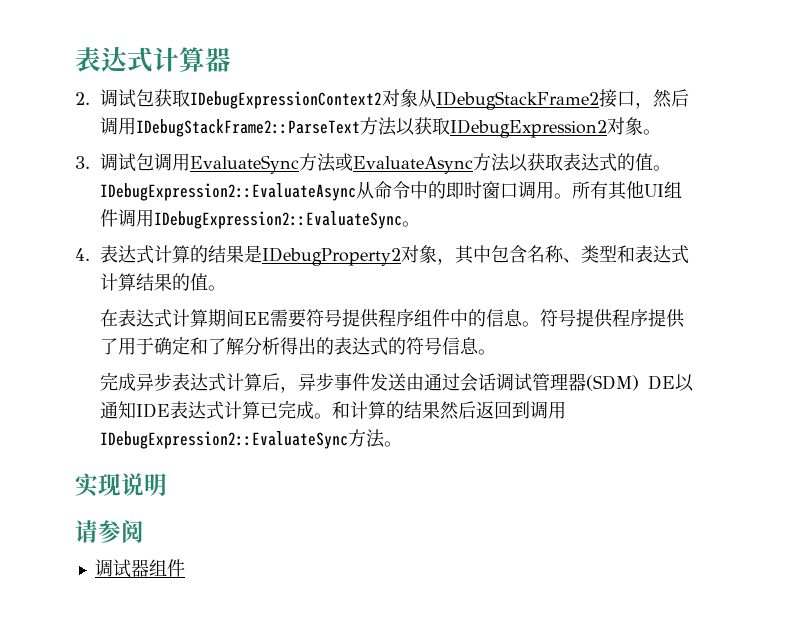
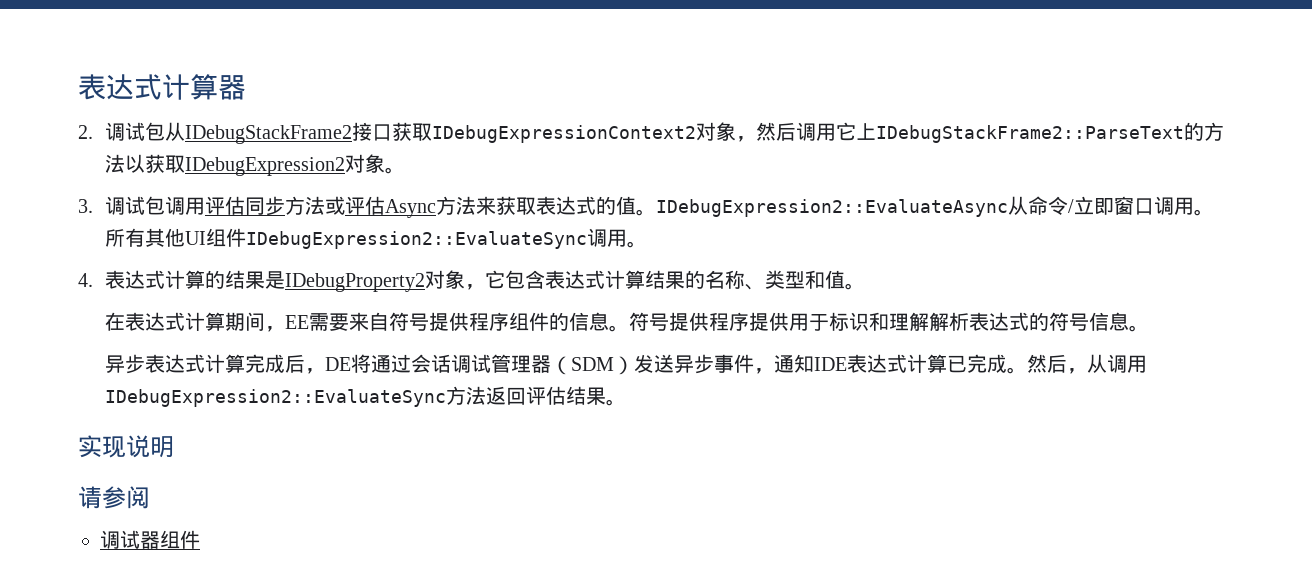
(154, 98) none -> [165,122,393,144] 从IDebugStackFrame2接口
[417,89,689,110] [99,117,360,137] 从IDebugStackFrame2接口，然后调用IDebugStackFrame2::ParseText -> [736,122,1205,143] ，然后调用它上IDebugStackFrame2::ParseText的
[189,153,528,174] EvaluateSync方法或EvaluateAsync方法以 -> [205,196,497,218] 评估同步方法或评估Async方法来
[409,181,482,199] 中的即时 -> [1068,196,1115,215] /立即
[117,209,402,229] 调用IDebugExpression2::EvaluateSync -> [246,228,628,249] IDebugExpression2::EvaluateSync调用
[454,245,635,264] 其中包含名称、类型和 -> [485,270,546,289] 它包含
(190, 282) none -> [705,270,826,290] 名称、类型和
(244, 318) none -> [265,326,286,332] ，
(306, 318) none -> [349,312,390,331] 来自
[449,309,468,327] 中 -> (550, 321) none
[99,336,334,355] 了用于确定和了解分析得出的 -> [789,312,970,331] 用于标识和理解解析
[99,372,136,391] 完成 -> (1150, 328) none
[261,373,424,393] 后，异步事件发送由 -> [245,354,372,374] 完成后，DE将
[585,374,694,392] (SDM) DE以 -> [551,354,775,375] （SDM）发送异步事件，
[331,401,566,420] [99,429,385,449] 和计算的结果然后返回到调用IDebugExpression2::EvaluateSync方法 -> [1027,354,1148,374] [105,386,607,407] 然后，从调用IDebugExpression2::EvaluateSync方法返回评估结果

